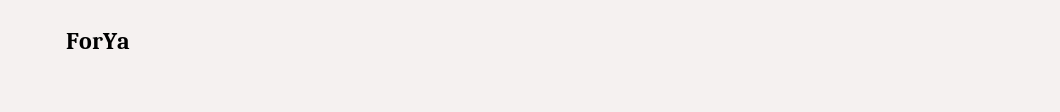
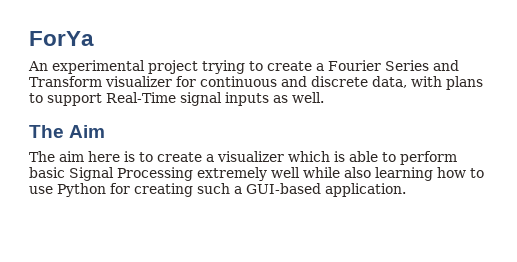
(130, 41) none -> [28,60,459,74] [29,76,483,90] [29,92,324,106] [29,125,106,138] [29,151,457,165] [29,167,484,181] [29,183,406,197] // An experimental project trying to create a Fourier Series and Transform visualizer for continuous and discrete data, with plans to support Real-Time signal inputs as well. // The Aim // The aim here is to create a visualizer which is able to perform basic Signal Processing extremely well while also learning how to use Python for creating such a GUI-based application.

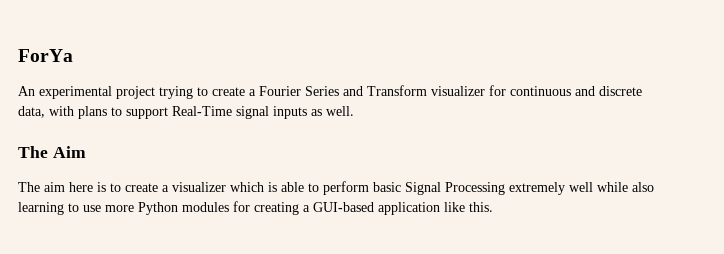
[437,167,466,178] how -> (64, 208) none
[57,183,106,197] Python -> [105,202,229,215] more Python modules
[197,183,230,194] such -> (299, 208) none
[325,183,406,197] application. -> [378,202,493,215] application like this.

